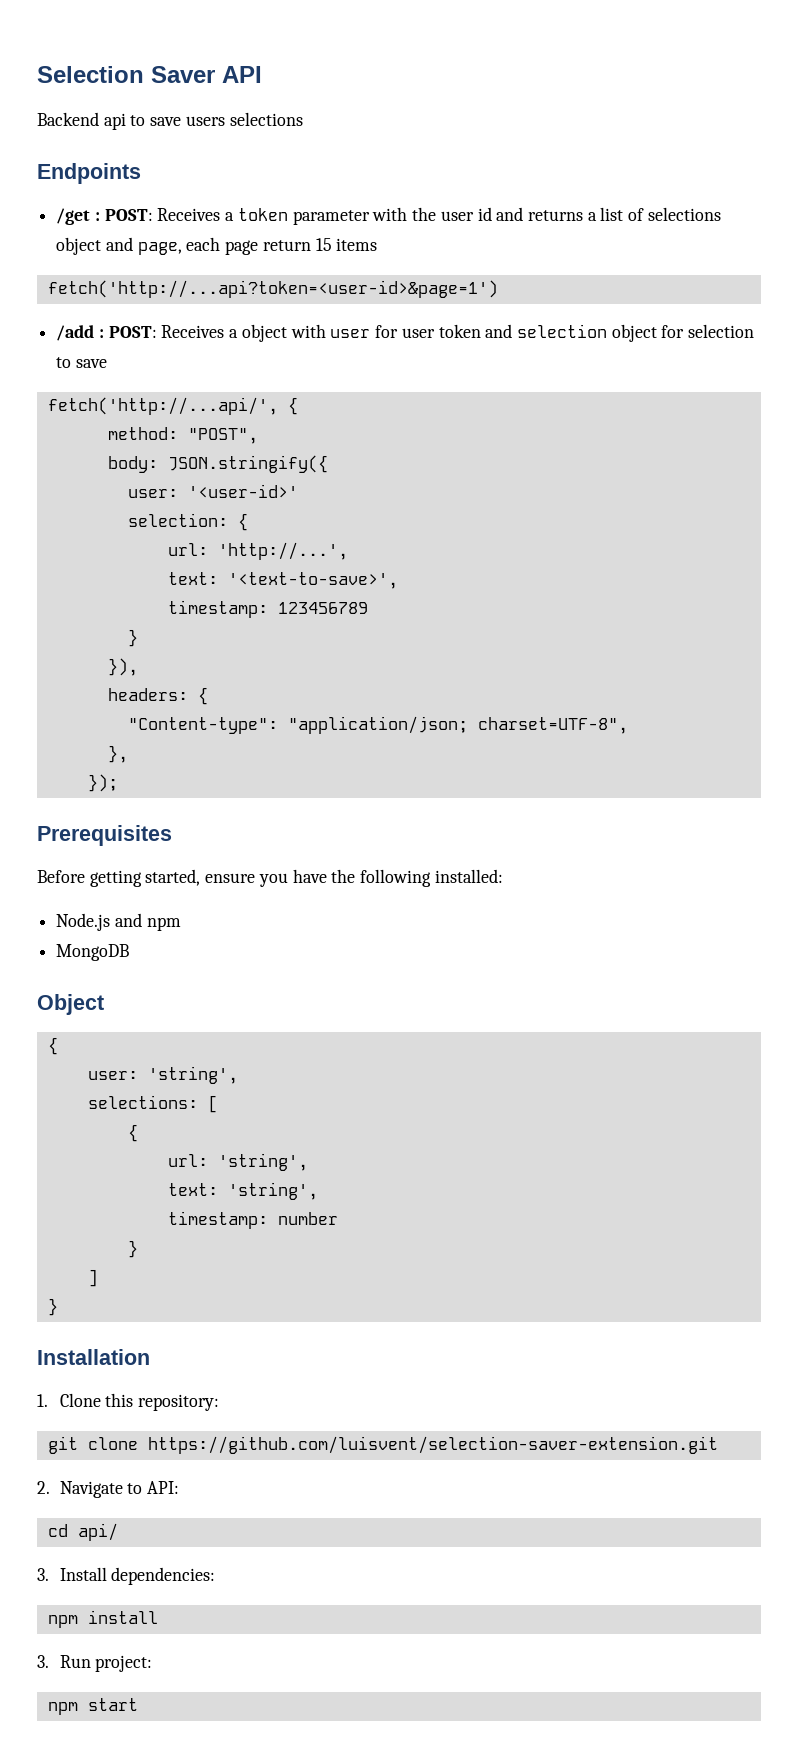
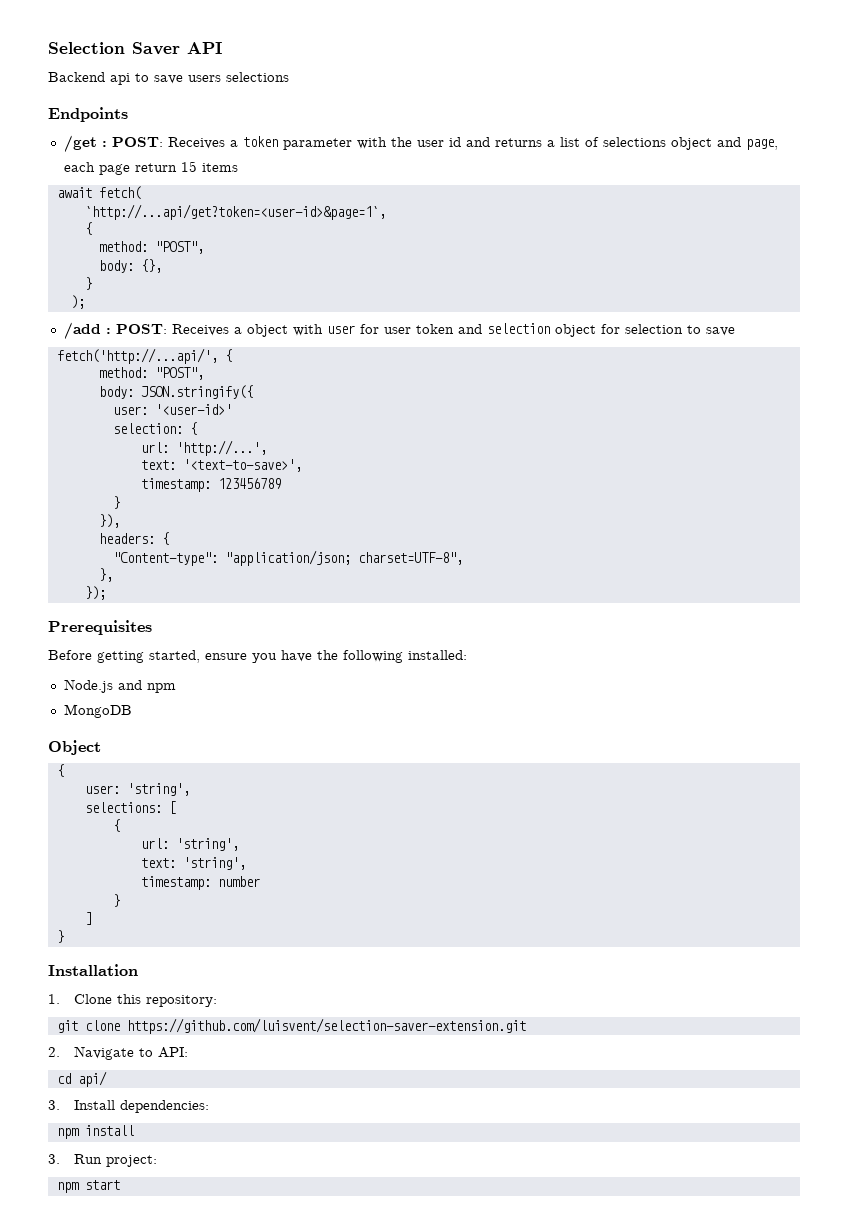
[47,280,498,298] fetch('http://...api?token=<user-id>&page=1') -> [56,186,141,200] [84,204,386,220] [84,222,92,235] [98,241,204,254] [98,259,162,273] [84,277,92,290] [70,295,85,309] await fetch( // `http://...api/get?token=<user-id>&page=1`, // { // method: "POST", // body: {}, // } // );

